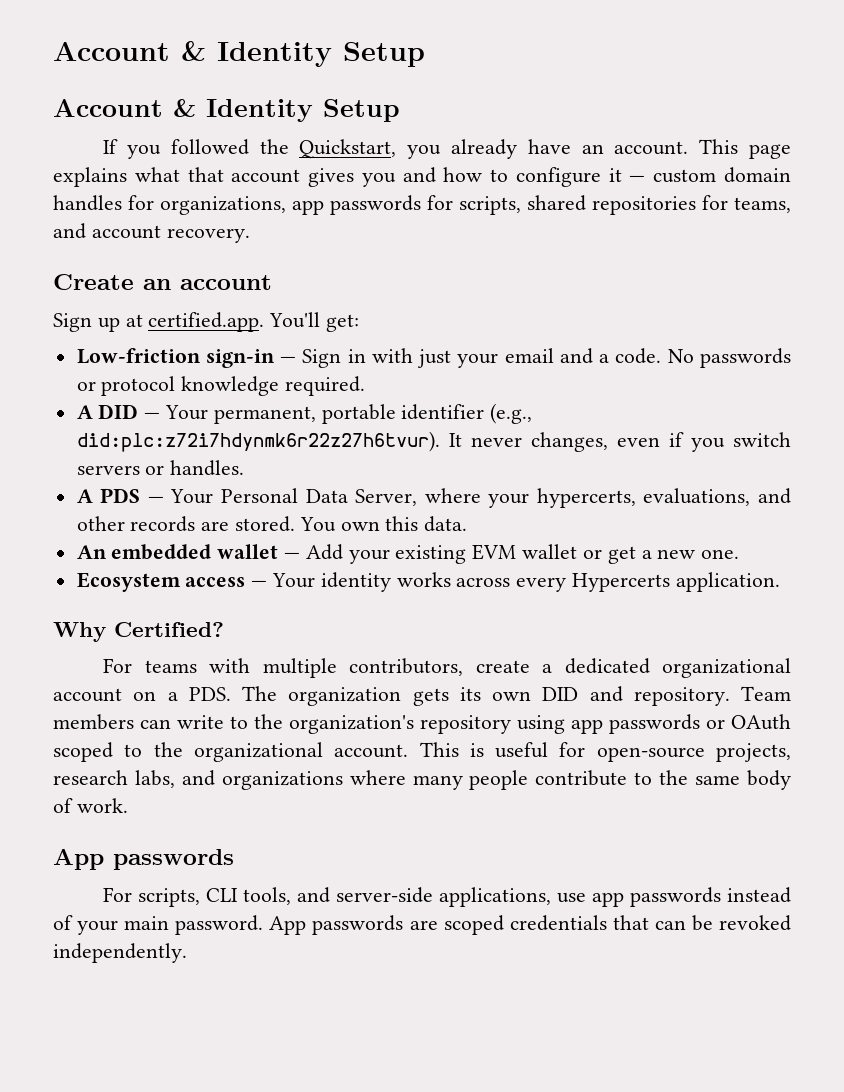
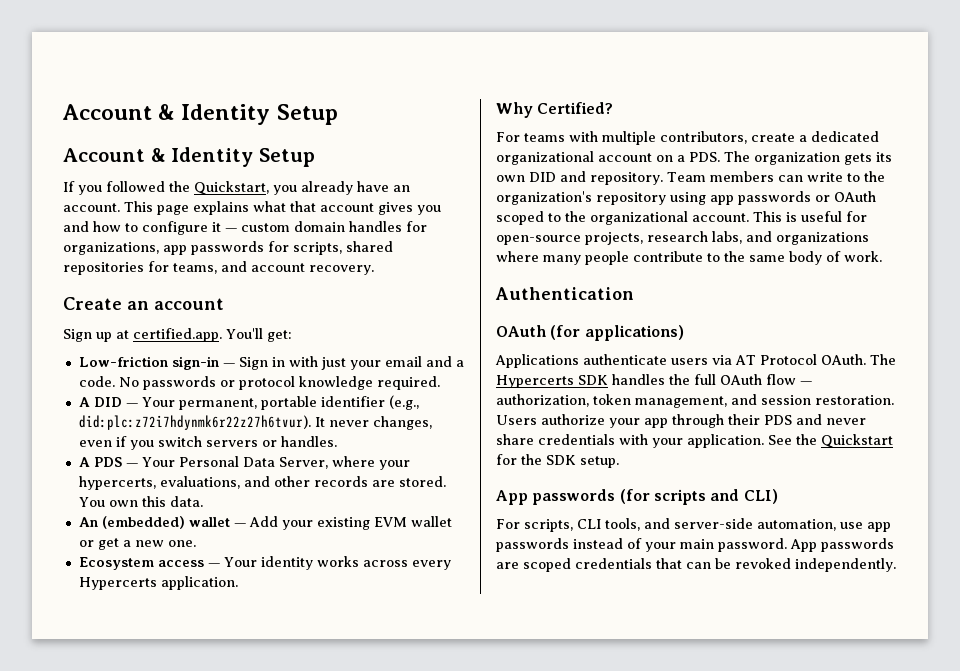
[111,544,212,560] embedded -> [101,516,185,529] (embedded)
[53,848,234,870] App passwords -> [495,287,634,300] [496,325,684,341] [495,354,896,368] [496,374,812,388] [496,394,894,408] [496,414,866,428] [496,434,893,448] [496,454,619,468] [496,489,778,505] Authentication // OAuth (for applications) // Applications authenticate users via AT Protocol OAuth. The Hypercerts SDK handles the full OAuth flow — authorization, token management, and session restoration. Users authorize your app through their PDS and never share credentials with your application. See the Quickstart for the SDK setup. // App passwords (for scripts and CLI)
[439,887,552,907] applications, -> [757,519,836,531] automation,

